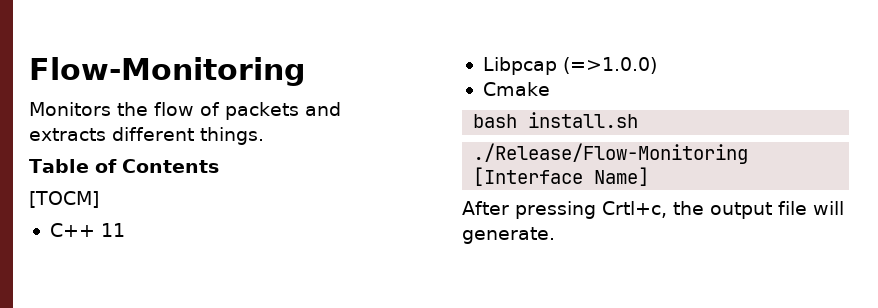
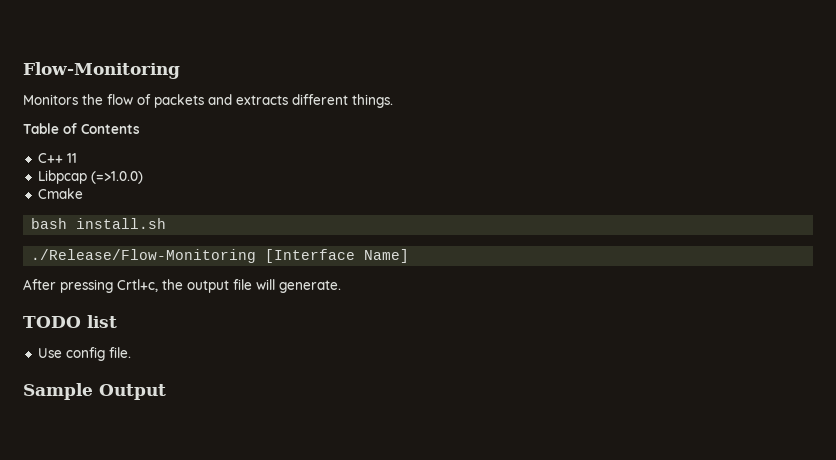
[29,191,99,208] // [TOCM] -> (140, 129) none
(555, 235) none -> [23,315,117,328] [37,347,131,361] [23,383,166,400] // TODO list // Use config file. // Sample Output

